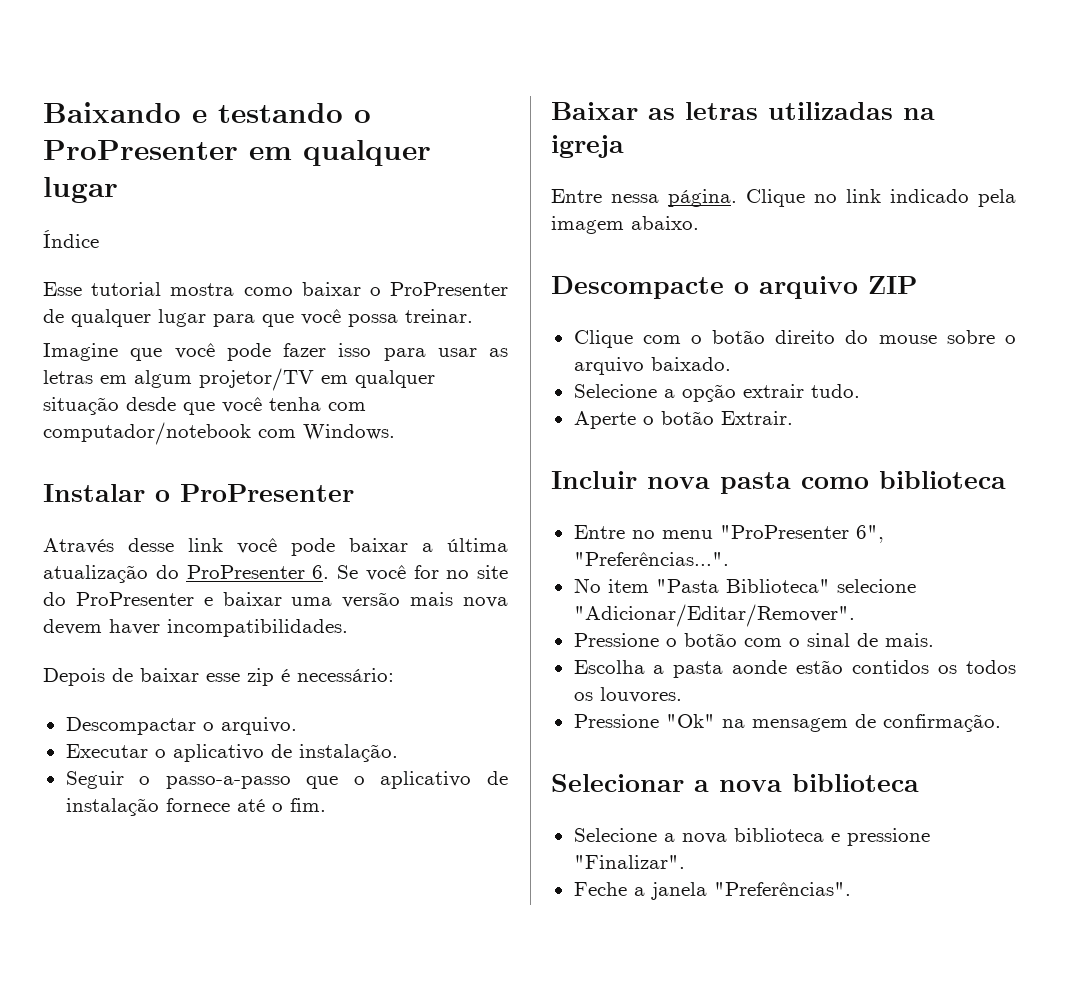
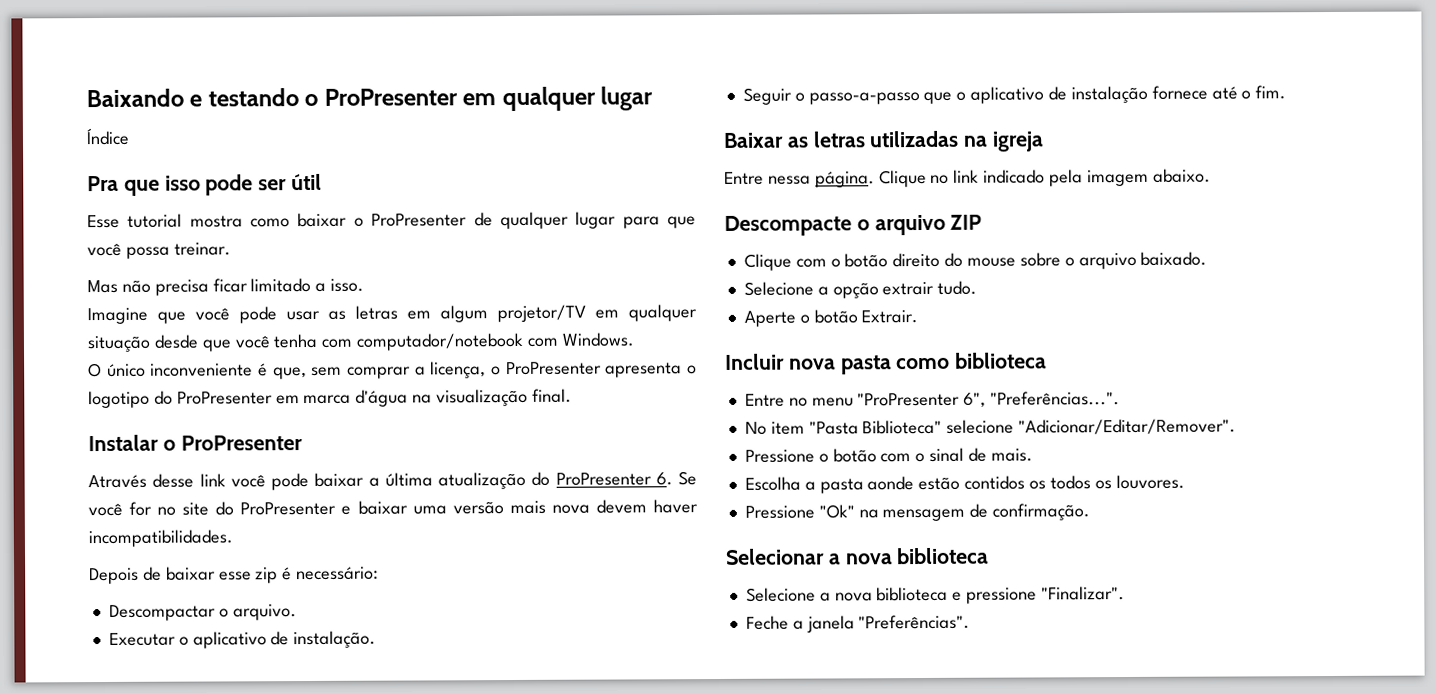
(99, 239) none -> [87,173,323,196] // Pra que isso pode ser útil
(473, 316) none -> [87,277,365,296] // Mas não precisa ficar limitado a isso.
[283,343,426,361] fazer isso para -> (277, 315) none
(395, 432) none -> [88,361,698,380] [88,388,572,409] // O único inconveniente é que, sem comprar a licença, o ProPresenter apresenta o logotipo do ProPresenter em marca d'água na visualização final.

